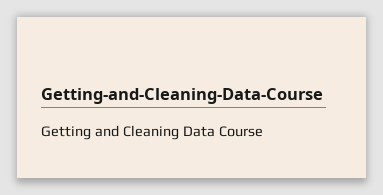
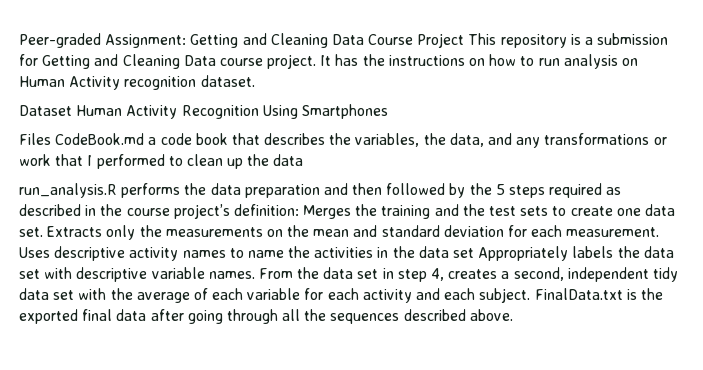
[41,88,323,104] Getting-and-Cleaning-Data-Course // -> [19,33,187,48] Peer-graded Assignment:
(263, 131) none -> [417,33,669,48] [19,54,638,69] [19,75,255,90] [19,104,388,119] [19,133,667,148] [19,154,304,169] [19,183,622,198] [19,204,675,219] [19,225,660,240] [19,246,674,261] [19,267,678,282] [19,288,663,303] [19,309,513,324] Project This repository is a submission for Getting and Cleaning Data course project. It has the instructions on how to run analysis on Human Activity recognition dataset. // Dataset Human Activity Recognition Using Smartphones // Files CodeBook.md a code book that describes the variables, the data, and any transformations or work that I performed to clean up the data // run_analysis.R performs the data preparation and then followed by the 5 steps required as described in the course project’s definition: Merges the training and the test sets to create one data set. Extracts only the measurements on the mean and standard deviation for each measurement. Uses descriptive activity names to name the activities in the data set Appropriately labels the data set with descriptive variable names. From the data set in step 4, creates a second, independent tidy data set with the average of each variable for each activity and each subject. FinalData.txt is the exported final data after going through all the sequences described above.

